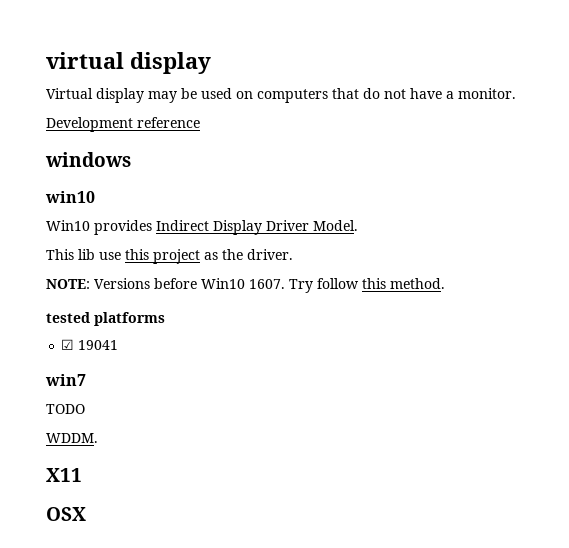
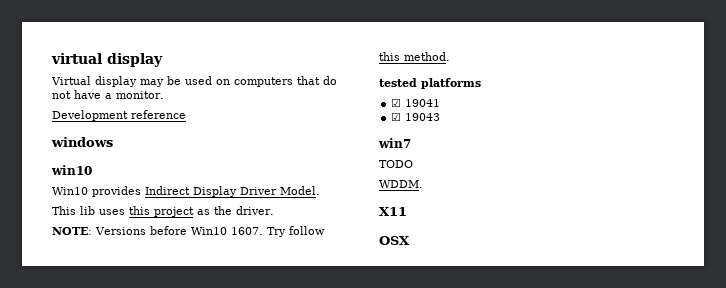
[99,252,121,260] use -> [99,209,125,215] uses
(119, 345) none -> [391,112,441,121] // ☑ 19043

